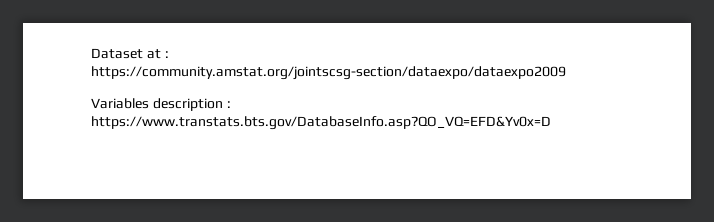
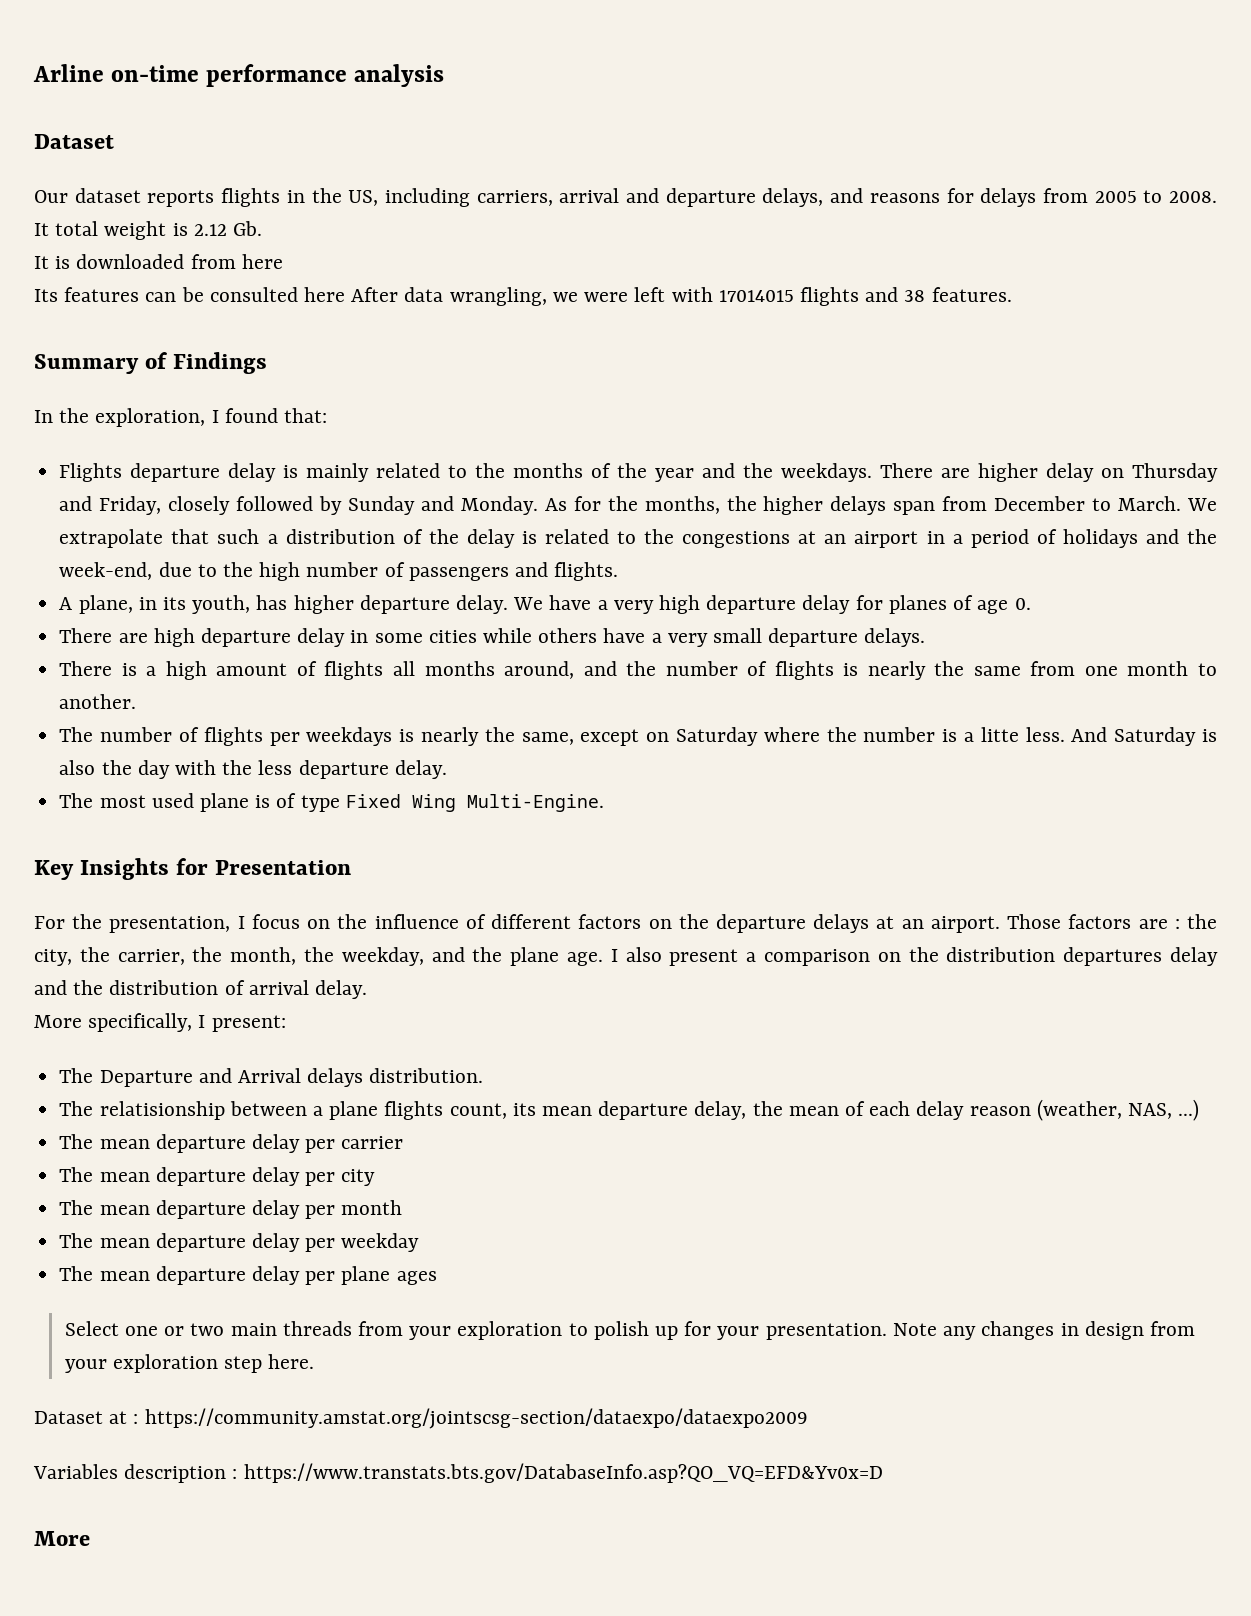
(91, 53) none -> [33,64,445,87] [34,134,114,149] [34,188,1218,207] [34,221,263,240] [34,254,283,269] [34,287,1012,306] [34,352,267,374] [34,408,328,427] [59,463,1218,482] [59,496,1217,515] [59,529,1218,548] [59,562,619,581] [59,595,1031,614] [59,628,926,647] [59,661,1217,680] [59,694,137,709] [59,727,1217,746] [59,760,447,779] [59,793,604,812] [34,858,351,880] [34,914,1218,933] [34,947,1218,966] [34,980,368,999] [34,1013,286,1032] [59,1068,484,1087] [59,1099,1200,1121] [59,1134,404,1153] [59,1167,376,1186] [59,1200,403,1219] [59,1233,420,1252] [59,1266,437,1285] [64,1321,1195,1340] [64,1354,315,1373] Arline on-time performance analysis // Dataset // Our dataset reports flights in the US, including carriers, arrival and departure delays, and reasons for delays from 2005 to 2008. It total weight is 2.12 Gb. // It is downloaded from here // Its features can be consulted here After data wrangling, we were left with 17014015 flights and 38 features. // Summary of Findings // In the exploration, I found that: // Flights departure delay is mainly related to the months of the year and the weekdays. There are higher delay on Thursday and Friday, closely followed by Sunday and Monday. As for the months, the higher delays span from December to March. We extrapolate that such a distribution of the delay is related to the congestions at an airport in a period of holidays and the week-end, due to the high number of passengers and flights. // A plane, in its youth, has higher departure delay. We have a very high departure delay for planes of age 0. // There are high departure delay in some cities while others have a very small departure delays. // There is a high amount of flights all months around, and the number of flights is nearly the same from one month to another. // The number of flights per weekdays is nearly the same, except on Saturday where the number is a litte less. And Saturday is also the day with the less departure delay. // The most used plane is of type Fixed Wing Multi-Engine. // Key Insights for Presentation // For the presentation, I focus on the influence of different factors on the departure delays at an airport. Those factors are : the city, the carrier, the month, the weekday, and the plane age. I also present a comparison on the distribution departures delay and the distribution of arrival delay. // More specifically, I present: // The Departure and Arrival delays distribution. // The relatisionship between a plane flights count, its mean departure delay, the mean of each delay reason (weather, NAS, ...) // The mean departure delay per carrier // The mean departure delay per city // The mean departure delay per month // The mean departure delay per weekday // The mean departure delay per plane ages // Select one or two main threads from your exploration to polish up for your presentation. Note any changes in design from your exploration step here. //
(551, 123) none -> [34,1531,90,1546] // More

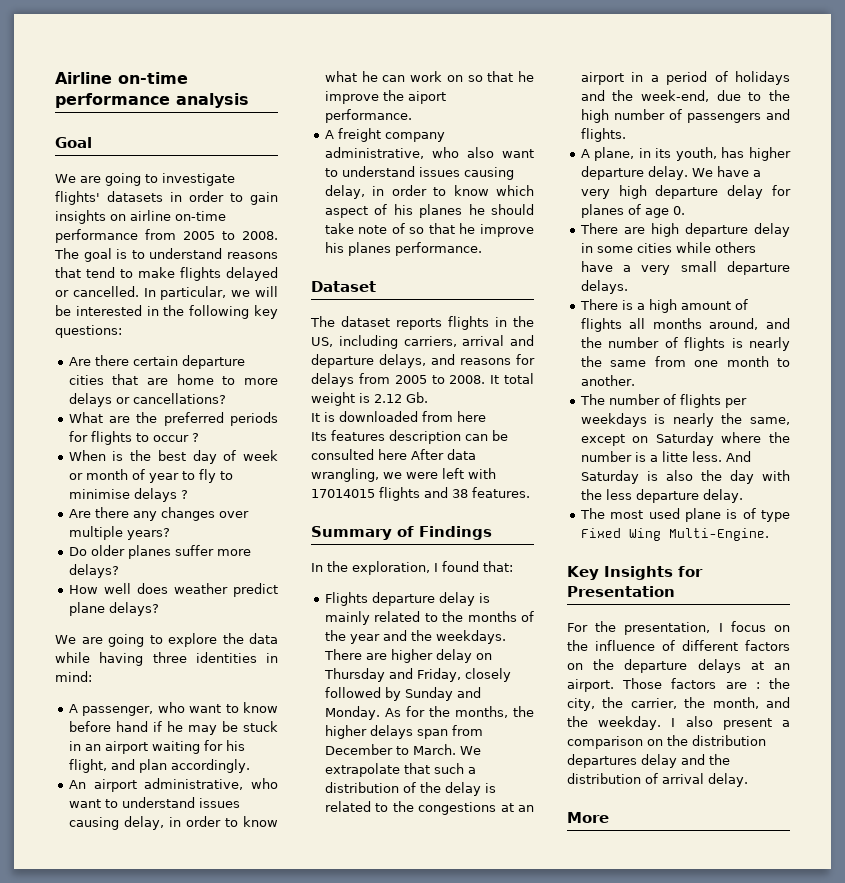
[33,64,104,82] Arline -> [55,72,112,84] Airline
(445, 75) none -> [55,137,92,148] [55,173,235,186] [55,191,278,205] [55,210,226,224] [55,229,278,243] [54,248,278,262] [55,267,278,281] [55,286,278,300] [55,305,278,319] [55,325,122,338] [68,355,245,369] [68,374,278,385] [68,393,226,407] [68,412,278,426] [68,431,199,445] [68,450,278,464] [68,469,233,483] [68,488,188,502] [68,507,249,521] [68,526,170,540] [68,545,251,559] [68,564,119,578] [68,583,278,597] [68,602,159,616] [55,633,278,647] [55,652,278,666] [55,671,92,682] [68,702,278,716] [68,721,278,735] [68,740,245,754] [68,759,250,773] [68,778,278,792] [68,797,240,808] [68,816,278,830] [324,71,534,82] [324,90,446,104] [324,109,412,123] [324,128,445,142] [324,147,534,159] [324,166,514,180] [324,185,534,199] [324,204,534,218] [324,223,534,237] [324,242,482,256] // Goal // We are going to investigate flights' datasets in order to gain insights on airline on-time performance from 2005 to 2008. The goal is to understand reasons that tend to make flights delayed or cancelled. In particular, we will be interested in the following key questions: // Are there certain departure cities that are home to more delays or cancellations? // What are the preferred periods for flights to occur ? // When is the best day of week or month of year to fly to minimise delays ? // Are there any changes over multiple years? // Do older planes suffer more delays? // How well does weather predict plane delays? // We are going to explore the data while having three identities in mind: // A passenger, who want to know before hand if he may be stuck in an airport waiting for his flight, and plan accordingly. // An airport administrative, who want to understand issues causing delay, in order to know what he can work on so that he improve the aiport performance. // A freight company administrative, who also want to understand issues causing delay, in order to know which aspect of his planes he should take note of so that he improve his planes performance.
[34,190,68,203] Our -> [310,316,335,327] The
(140, 294) none -> [389,430,461,444] description
[304,947,603,966] the weekday, and the plane age. -> [766,697,790,708] [567,716,662,730] and the weekday.
[34,1013,286,1032] [59,1068,484,1087] [59,1099,1200,1121] [59,1134,404,1153] [59,1167,376,1186] [59,1200,403,1219] [59,1233,420,1252] [59,1266,437,1285] [64,1321,1195,1340] [64,1354,315,1373] [34,1408,808,1429] [33,1463,883,1483] // More specifically, I present: // The Departure and Arrival delays distribution. // The relatisionship between a plane flights count, its mean departure delay, the mean of each delay reason (weather, NAS, ...) // The mean departure delay per carrier // The mean departure delay per city // The mean departure delay per month // The mean departure delay per weekday // The mean departure delay per plane ages // Select one or two main threads from your exploration to polish up for your presentation. Note any changes in design from your exploration step here. // Dataset at : https://community.amstat.org/jointscsg-section/dataexpo/dataexpo2009 // Variables description : https://www.transtats.bts.gov/DatabaseInfo.asp?QO_VQ=EFD&Yv0x=D -> (748, 780) none

